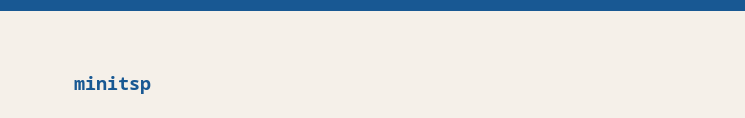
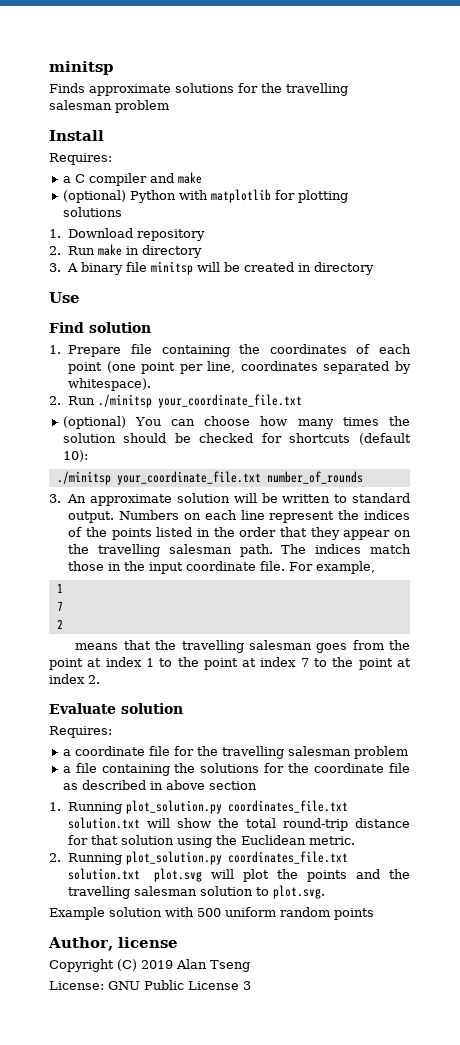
[74,76,151,94] minitsp -> [49,61,113,75] [49,83,348,96] [49,100,169,113] [49,130,104,141] [49,153,112,165] [62,172,202,186] [62,189,348,203] [62,207,122,217] [49,228,206,241] [49,244,203,258] [49,261,375,275] [49,292,80,303] [49,322,151,333] [49,344,411,357] [68,361,411,374] [68,378,152,391] [49,394,303,408] [62,416,410,429] [62,433,411,445] [62,450,88,462] [56,471,363,485] [49,493,410,506] [68,510,410,523] [68,527,411,540] [68,544,411,557] [68,561,376,574] [56,583,63,593] [56,601,63,611] [56,619,63,629] [75,640,410,653] [49,657,412,670] [49,674,100,684] [49,703,183,714] [49,726,112,738] [62,746,408,759] [62,763,410,776] [62,780,257,790] [49,800,349,814] [68,817,410,831] [68,835,356,848] [49,851,349,865] [68,868,410,882] [68,885,326,899] [49,907,374,920] [48,937,178,951] [49,959,250,972] [49,980,251,990] minitsp // Finds approximate solutions for the travelling salesman problem // Install // Requires: // a C compiler and make // (optional) Python with matplotlib for plotting solutions // 1. Download repository // 2. Run make in directory // 3. A binary file minitsp will be created in directory // Use // Find solution // 1. Prepare file containing the coordinates of each point (one point per line, coordinates separated by whitespace). // 2. Run ./minitsp your_coordinate_file.txt // (optional) You can choose how many times the solution should be checked for shortcuts (default 10): // ./minitsp your_coordinate_file.txt number_of_rounds // 3. An approximate solution will be written to standard output. Numbers on each line represent the indices of the points listed in the order that they appear on the travelling salesman path. The indices match those in the input coordinate file. For example, // 1 // 7 // 2 // means that the travelling salesman goes from the point at index 1 to the point at index 7 to the point at index 2. // Evaluate solution // Requires: // a coordinate file for the travelling salesman problem // a file containing the solutions for the coordinate file as described in above section // 1. Running plot_solution.py coordinates_file.txt solution.txt will show the total round-trip distance for that solution using the Euclidean metric. // 2. Running plot_solution.py coordinates_file.txt solution.txt plot.svg will plot the points and the travelling salesman solution to plot.svg. // Example solution with 500 uniform random points // Author, license // Copyright (C) 2019 Alan Tseng // License: GNU Public License 3

